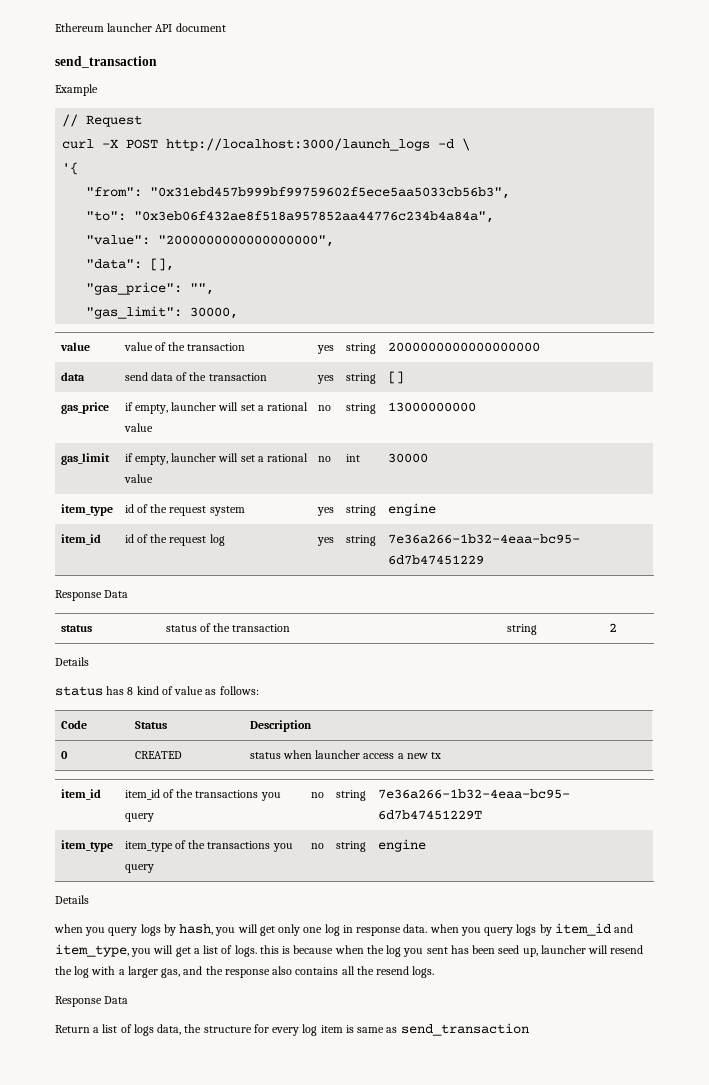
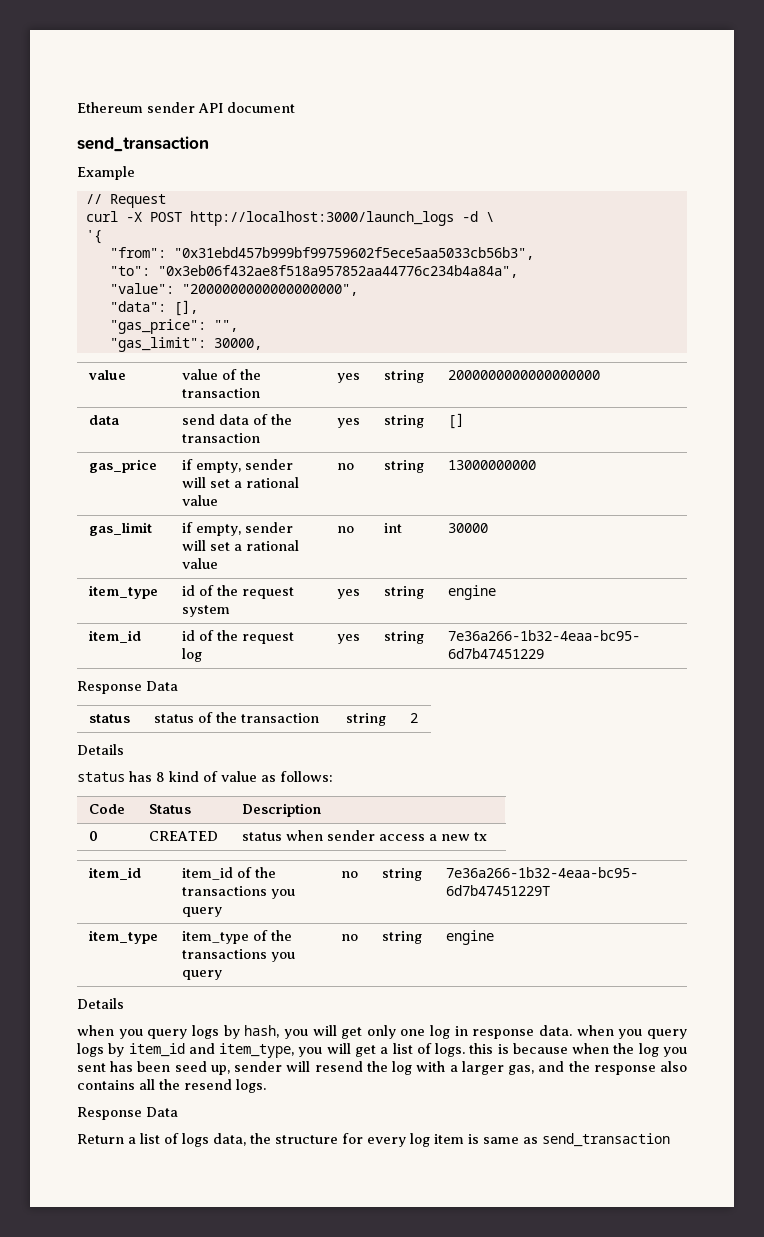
[107,23,153,32] launcher -> [147,102,195,113] sender
[171,402,217,411] launcher -> [244,459,293,470] sender
[171,453,217,462] launcher -> [244,522,293,533] sender
[315,750,361,759] launcher -> [326,830,375,841] sender
[540,945,586,954] launcher -> [234,1061,283,1072] sender

